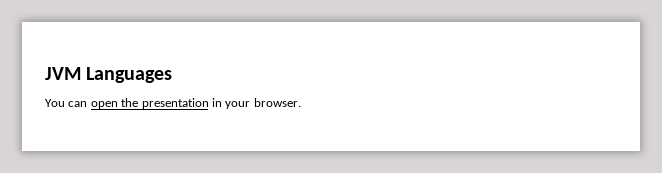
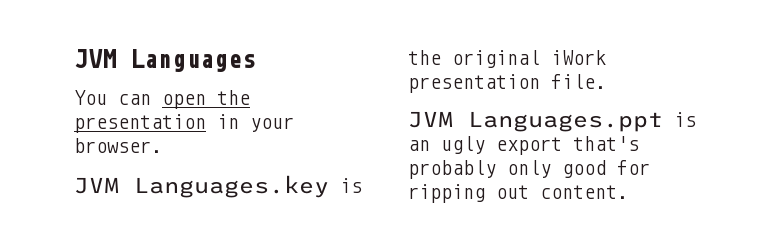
(301, 102) none -> [74,175,362,198] [408,50,606,68] [408,74,606,93] [408,111,696,132] [408,136,639,155] [408,160,650,179] [408,184,628,203] // JVM Languages.key is the original iWork presentation file. // JVM Languages.ppt is an ugly export that's probably only good for ripping out content.

